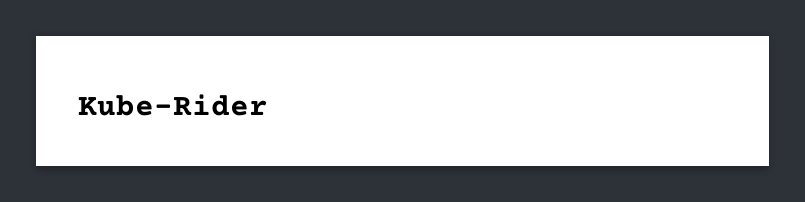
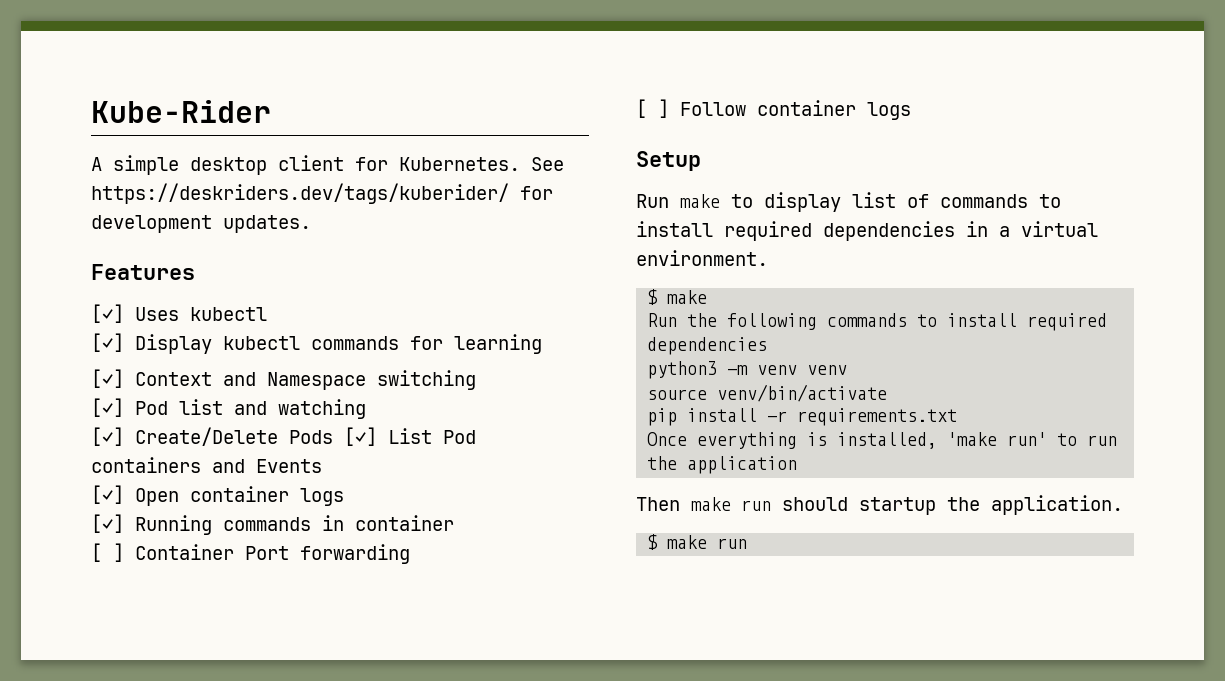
(268, 105) none -> [91,155,564,175] [91,183,553,204] [91,215,311,233] [91,264,195,280] [91,304,267,323] [91,333,542,354] [91,369,476,390] [91,398,366,419] [91,427,476,446] [91,457,322,473] [91,485,344,506] [91,514,454,535] [91,543,410,564] [636,99,911,120] [636,151,701,171] [636,192,1061,212] [636,221,1098,241] [636,250,768,266] [647,289,708,305] [647,313,1108,331] [647,337,768,355] [647,361,848,379] [647,384,888,402] [647,408,958,426] [647,432,1118,449] [647,456,798,474] [636,495,1123,515] [647,534,748,550] // A simple desktop client for Kubernetes. See https://deskriders.dev/tags/kuberider/ for development updates. // Features // [✓] Uses kubectl // [✓] Display kubectl commands for learning // [✓] Context and Namespace switching // [✓] Pod list and watching // [✓] Create/Delete Pods [✓] List Pod containers and Events // [✓] Open container logs // [✓] Running commands in container // [ ] Container Port forwarding // [ ] Follow container logs // Setup // Run make to display list of commands to install required dependencies in a virtual environment. // $ make // Run the following commands to install required dependencies // python3 -m venv venv // source venv/bin/activate // pip install -r requirements.txt // Once everything is installed, 'make run' to run the application // Then make run should startup the application. // $ make run

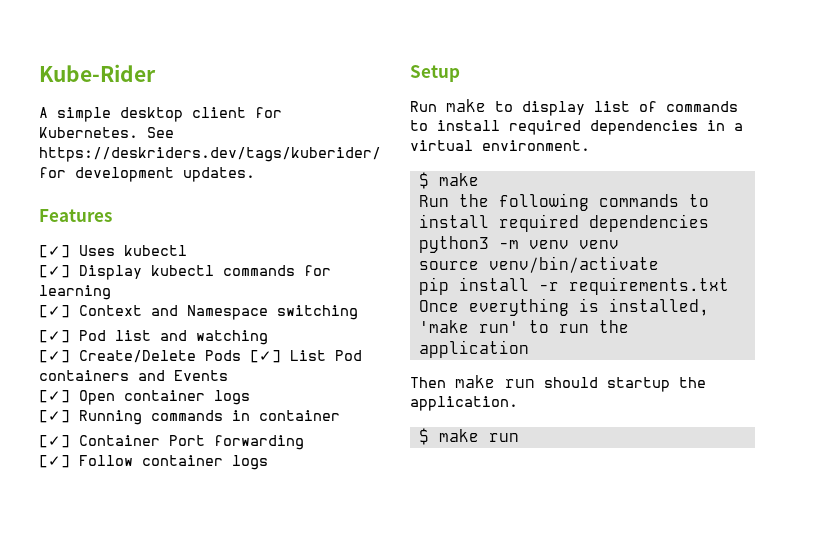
[91,543,124,562] [ ] -> [39,435,70,448] [✓]
[636,99,669,118] [ ] -> [39,455,70,468] [✓]

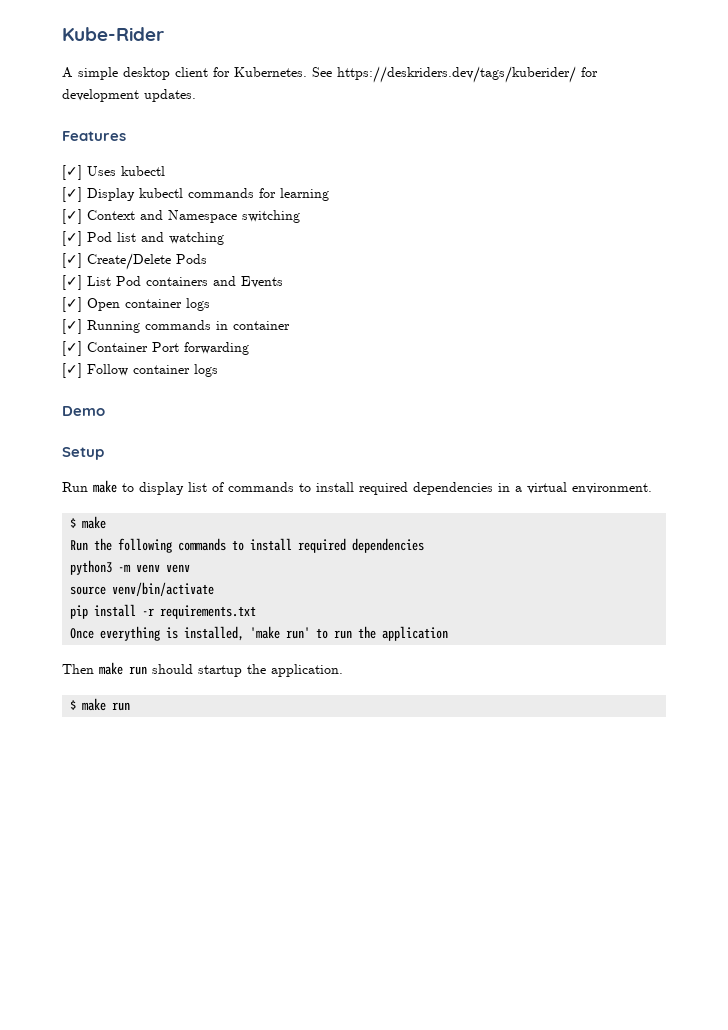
(241, 355) none -> (207, 259) //
(268, 462) none -> [62,406,105,416] // Demo

